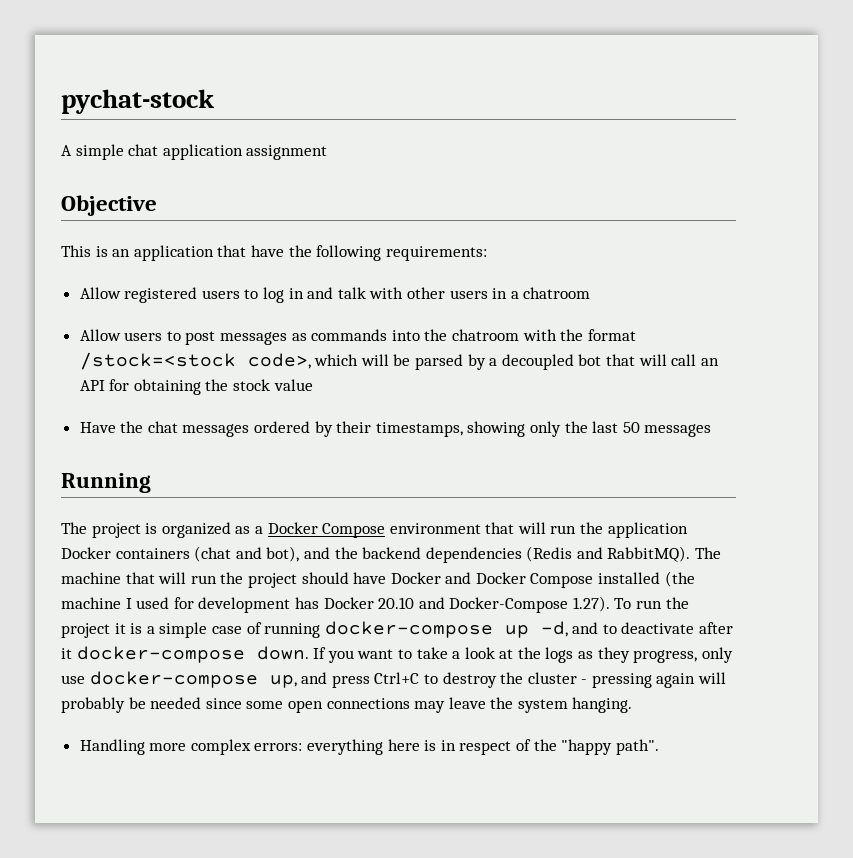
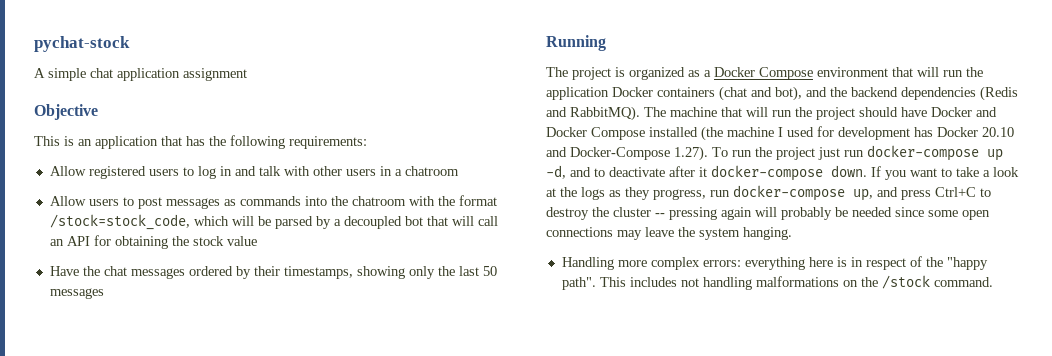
[250,245,284,257] have -> [186,136,205,146] has
[79,352,311,370] /stock=<stock code>, -> [49,214,190,230] /stock=stock_code,
[114,622,321,638] it is a simple case of running -> [818,147,864,160] just run
[701,647,733,663] [61,675,85,684] only use -> [710,190,730,197] run
[581,679,588,684] - -> [655,213,665,217] --
(659, 747) none -> [599,275,993,290] This includes not handling malformations on the /stock command.

